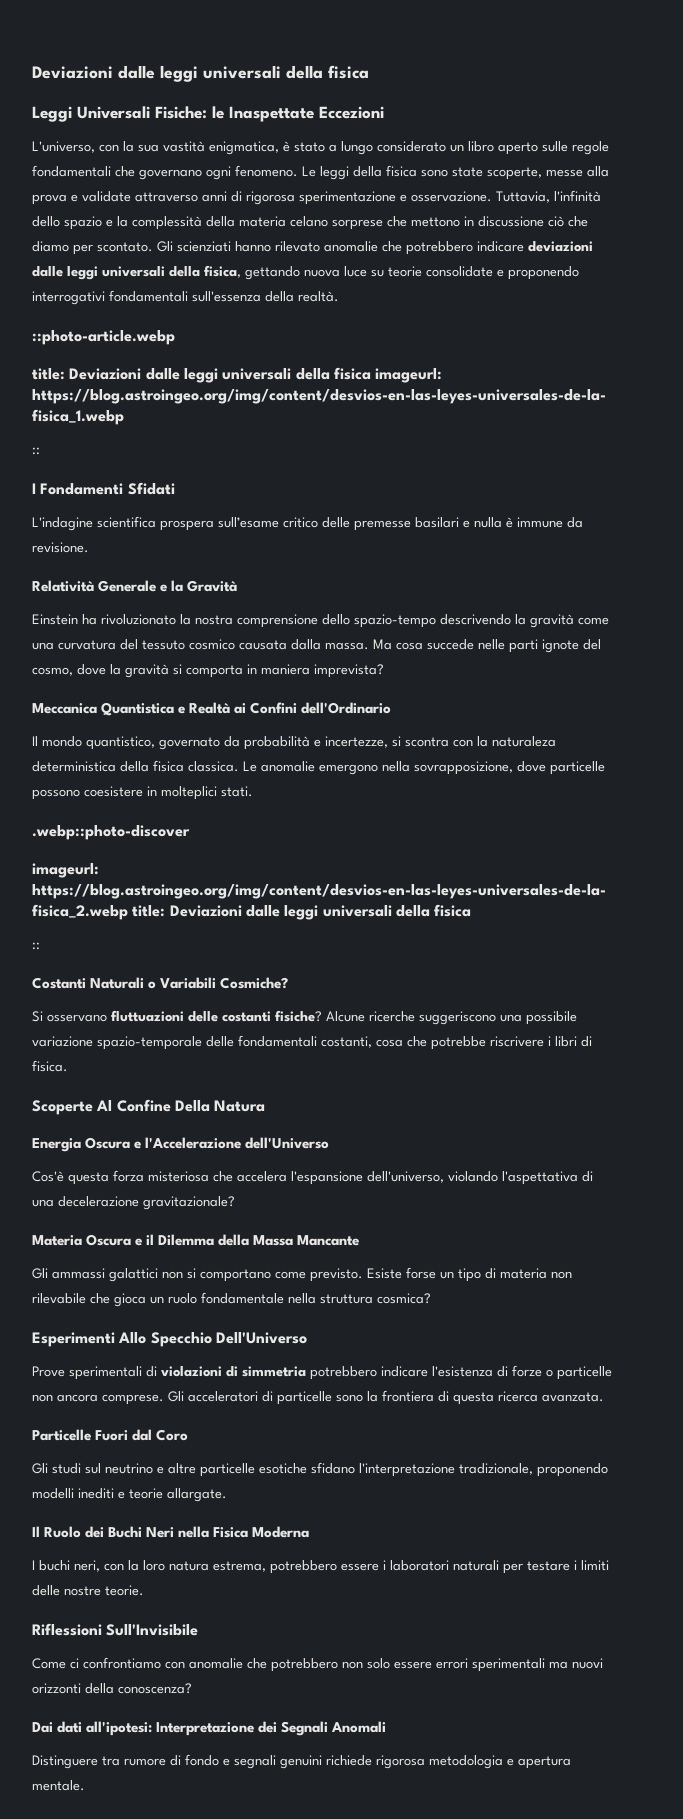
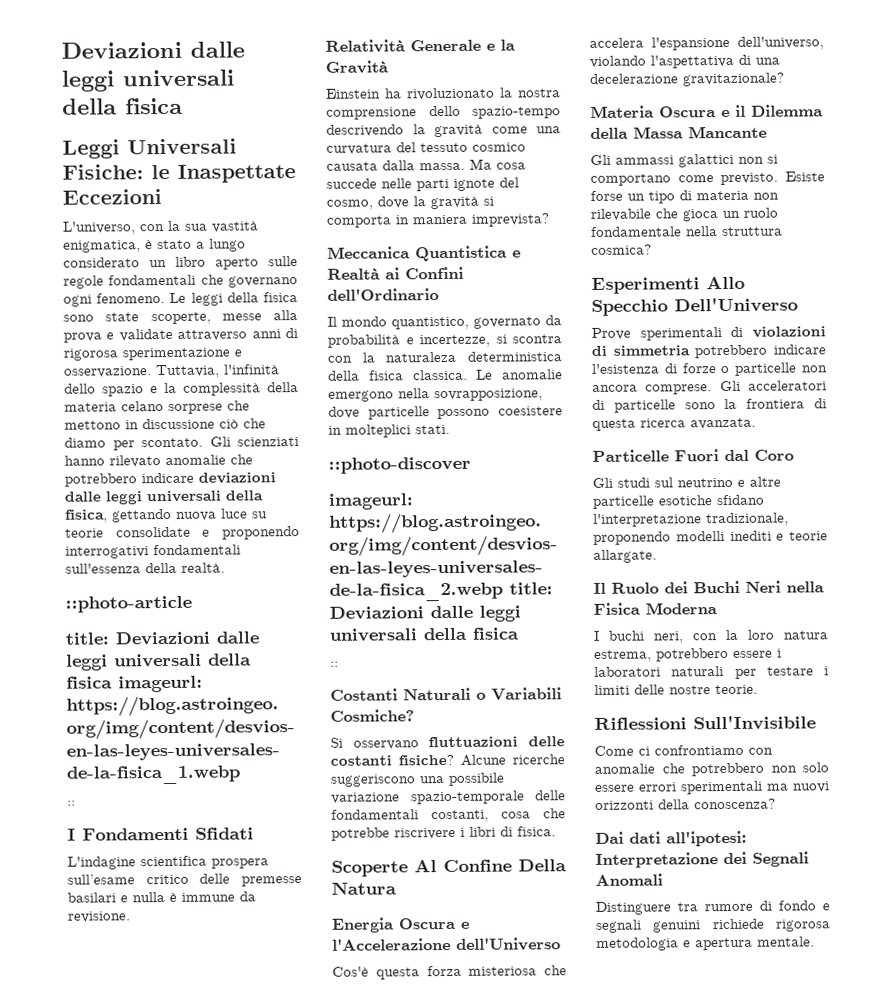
[32,330,175,345] ::photo-article.webp -> [65,595,192,613] ::photo-article
[32,825,190,840] .webp::photo-discover -> [328,456,471,474] ::photo-discover

